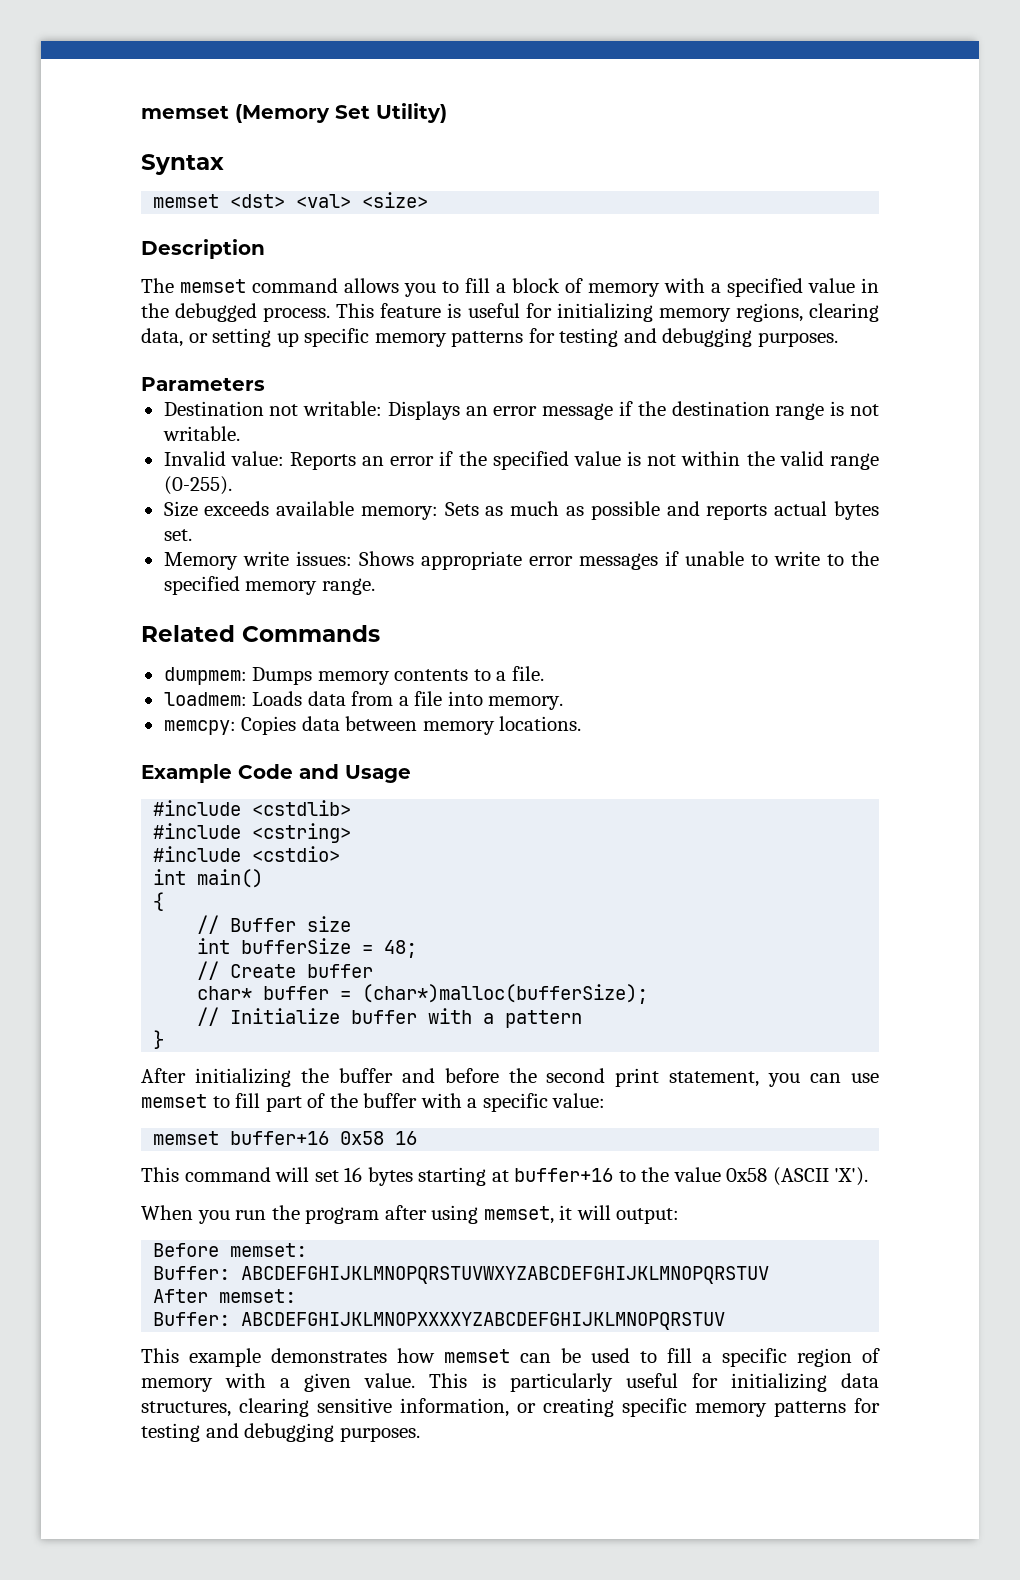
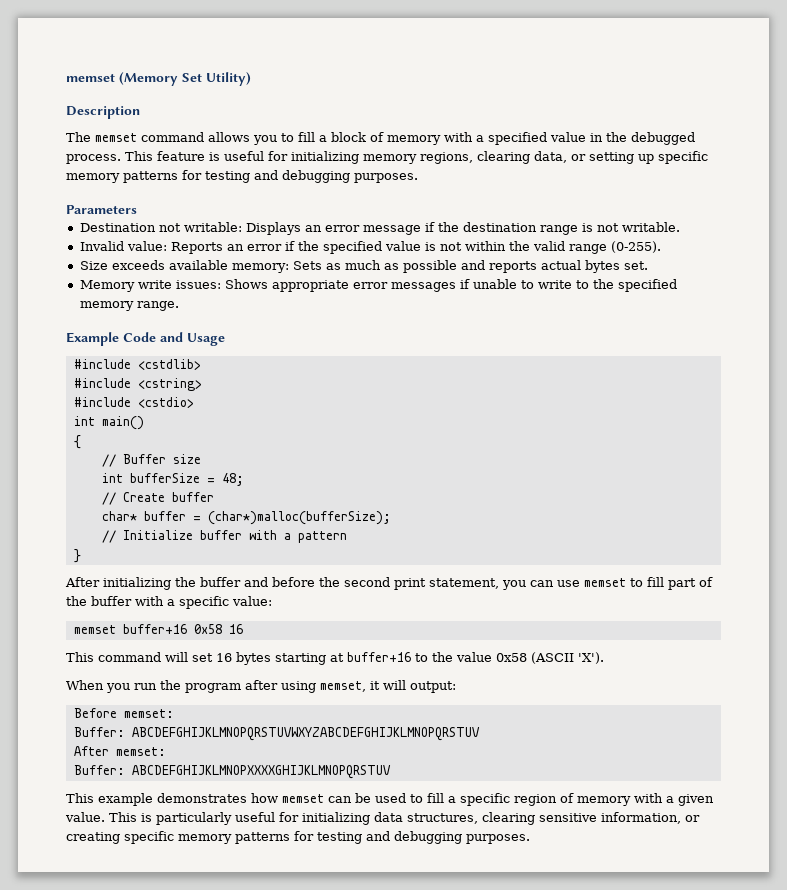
[141,154,224,175] [153,192,429,208] // Syntax // memset <dst> <val> <size> -> (251, 79) none
[141,625,380,642] [163,666,544,685] [163,691,564,710] [163,716,582,735] // Related Commands // dumpmem: Dumps memory contents to a file. // loadmem: Loads data from a file into memory. // memcpy: Copies data between memory locations. -> (179, 306) none
[241,1312,726,1330] ABCDEFGHIJKLMNOPXXXXYZABCDEFGHIJKLMNOPQRSTUV -> [131,765,391,779] ABCDEFGHIJKLMNOPXXXXGHIJKLMNOPQRSTUV

